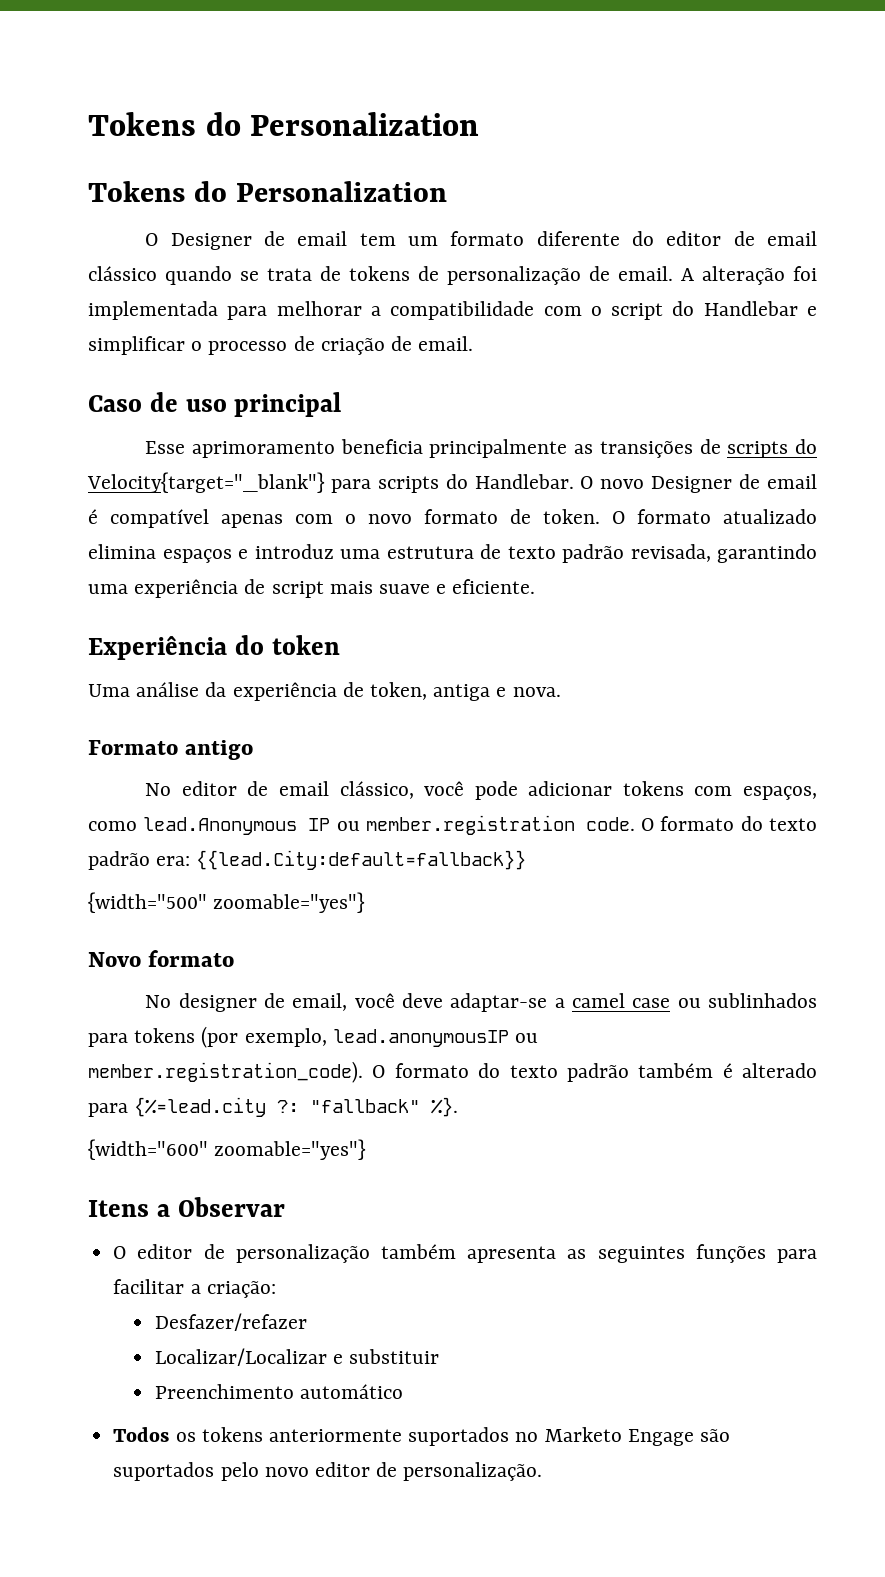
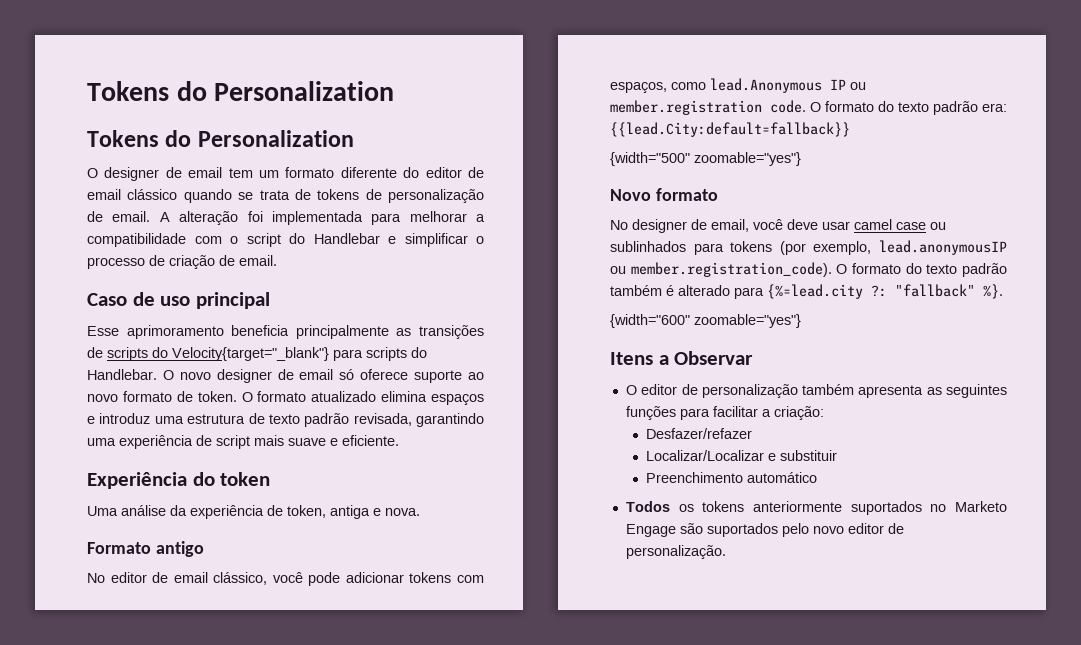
[170,233,252,250] Designer -> [104,167,160,181] designer
[651,474,818,493] [88,509,356,528] Designer de email é compatível apenas com o -> [216,369,485,383] designer de email só oferece suporte ao
[450,993,565,1012] adaptar-se a -> [822,221,850,230] usar

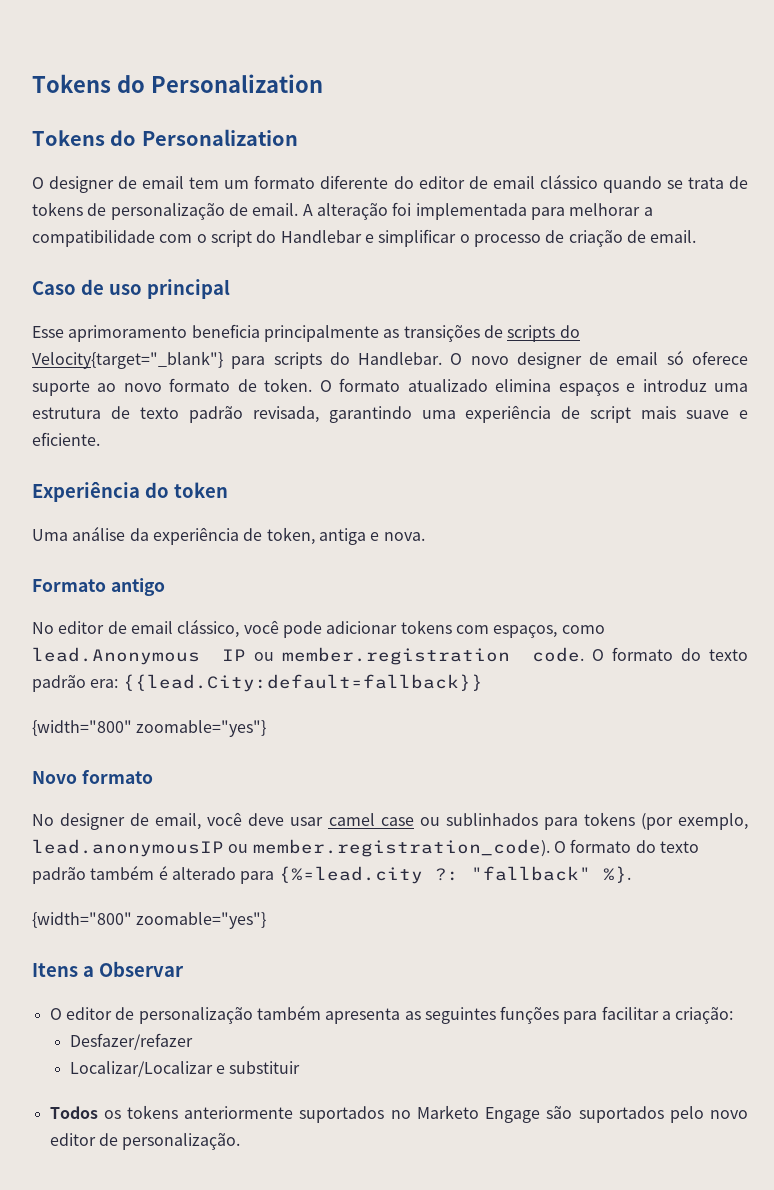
[610,152,690,166] {width="500" -> [32,720,132,736] {width="800"
[610,314,690,328] {width="600" -> [32,912,132,928] {width="800"
[646,472,818,483] // Preenchimento automático -> (301, 1067) none

